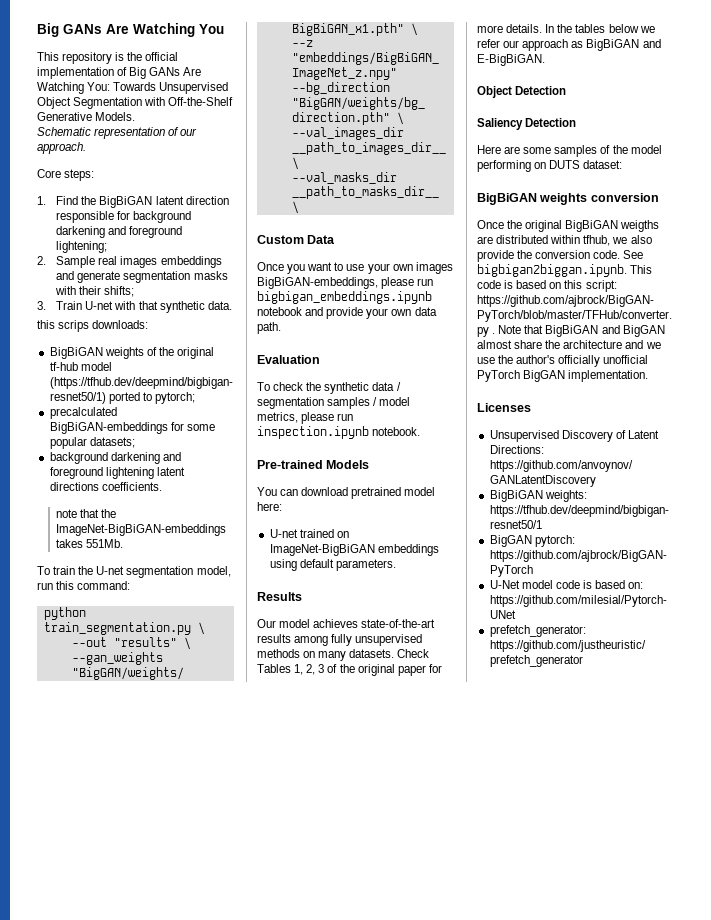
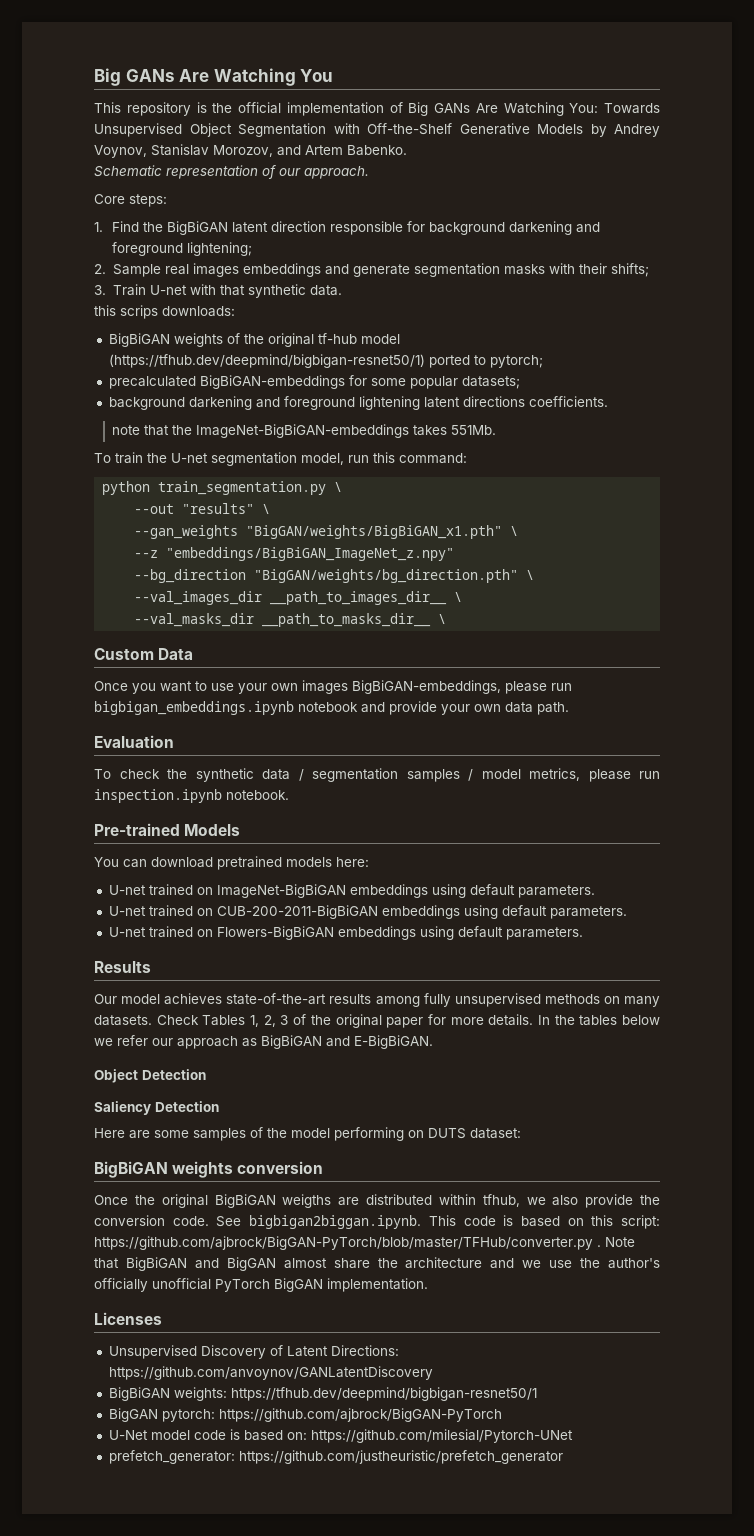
[95,112,136,121] Models. -> [537,124,660,137] [94,144,407,158] Models by Andrey Voynov, Stanislav Morozov, and Artem Babenko.
[404,487,436,496] model -> [286,857,332,867] models
(396, 565) none -> [108,905,627,919] [108,926,583,940] // U-net trained on CUB-200-2011-BigBiGAN embeddings using default parameters. // U-net trained on Flowers-BigBiGAN embeddings using default parameters.

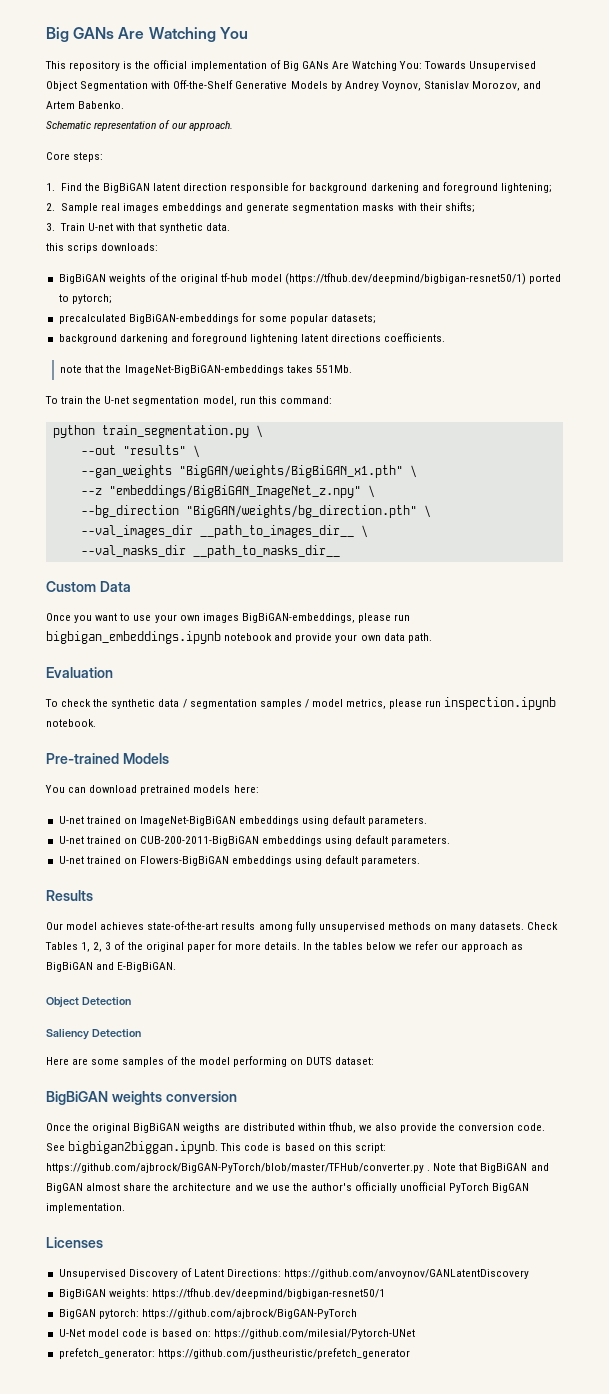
(455, 554) none -> [367,485,375,498] \
[438,614,447,624] \ -> (340, 551) none

